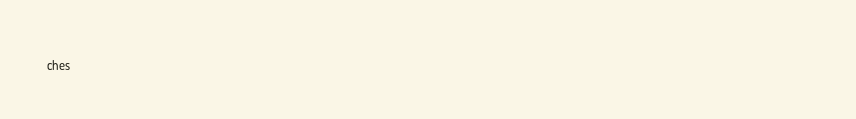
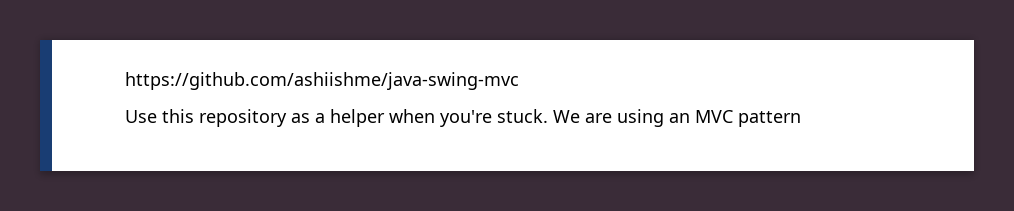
[47,60,70,70] ches -> [125,72,519,90] [125,109,801,127] https://github.com/ashiishme/java-swing-mvc // Use this repository as a helper when you're stuck. We are using an MVC pattern

